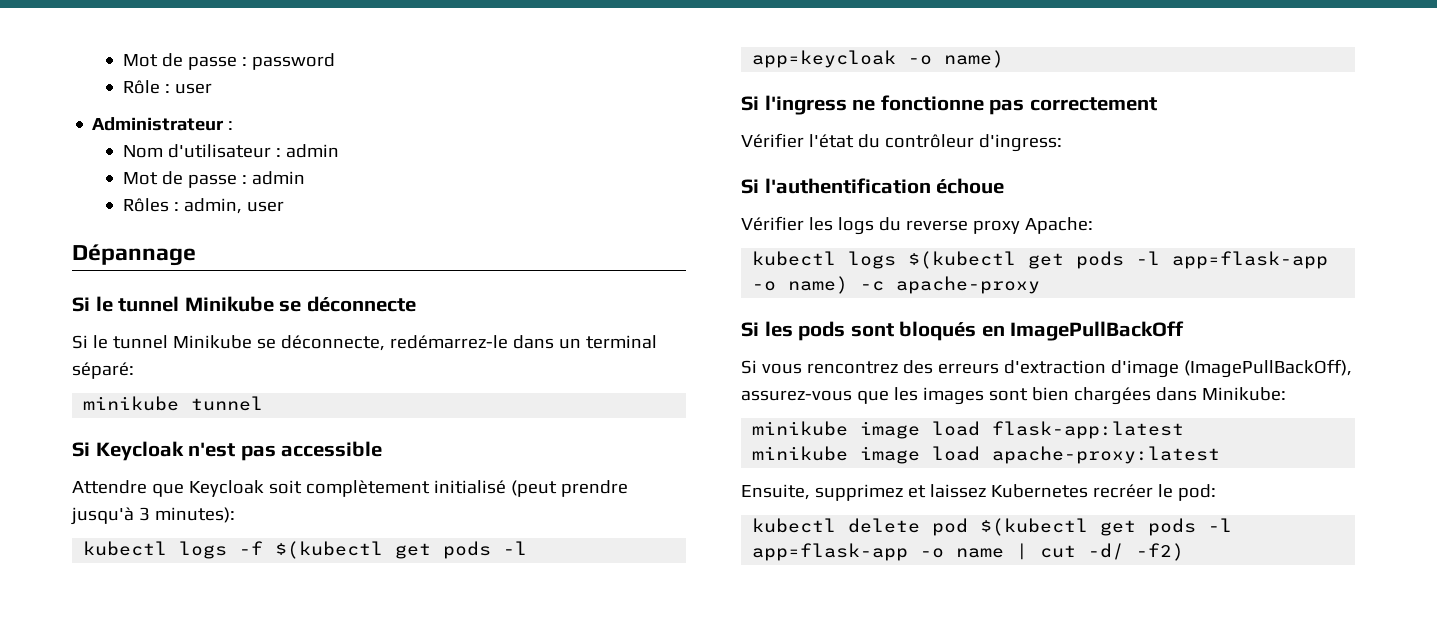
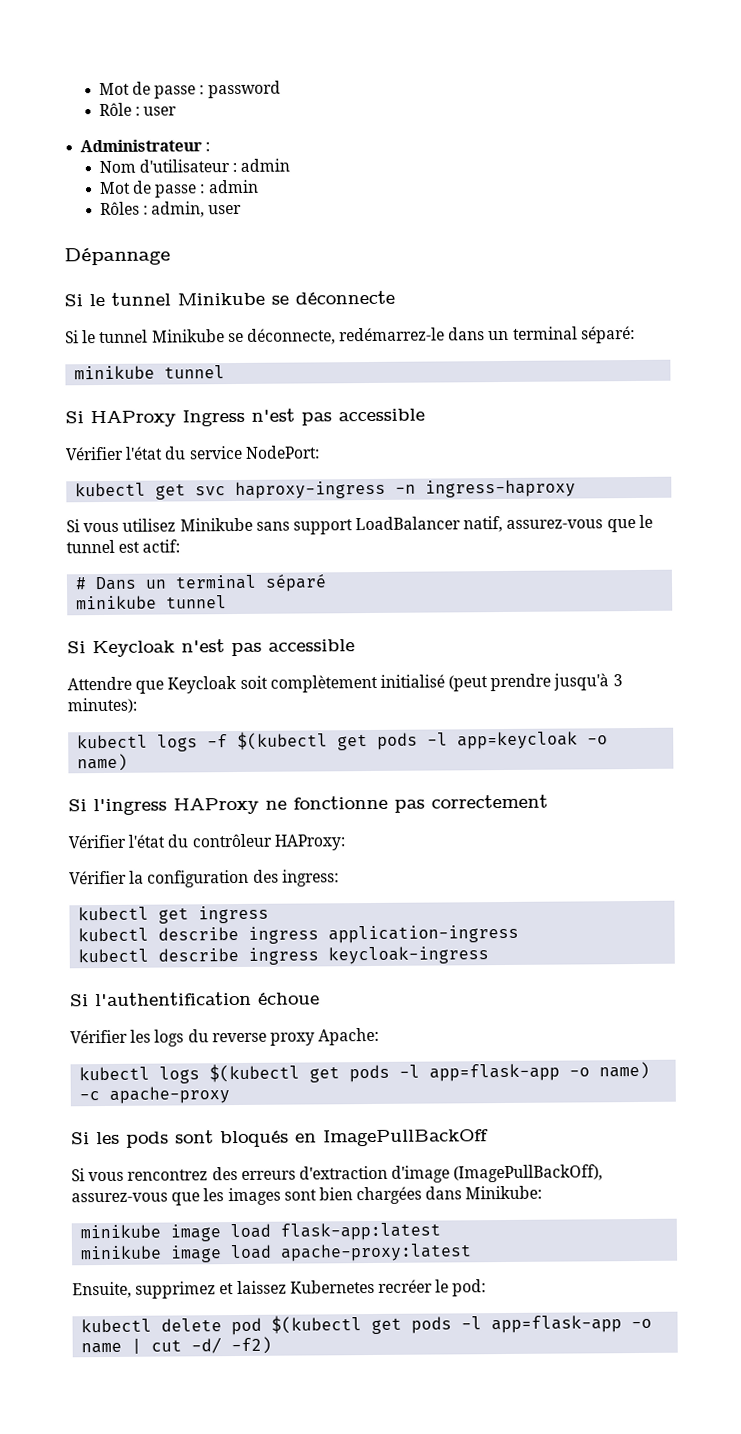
(264, 403) none -> [65,408,425,428] [65,445,320,461] [75,479,577,500] [66,514,653,535] [66,539,181,554] [75,573,328,592] [76,595,228,610] // Si HAProxy Ingress n'est pas accessible // Vérifier l'état du service NodePort: // kubectl get svc haproxy-ingress -n ingress-haproxy // Si vous utilisez Minikube sans support LoadBalancer natif, assurez-vous que le tunnel est actif: // # Dans un terminal séparé // minikube tunnel
(847, 105) none -> [173,797,259,815] HAProxy
[978,134,1062,152] d'ingress: -> [273,834,345,851] [69,869,339,888] [78,905,270,924] [78,924,520,944] [78,946,490,965] HAProxy: // Vérifier la configuration des ingress: // kubectl get ingress // kubectl describe ingress application-ingress // kubectl describe ingress keycloak-ingress

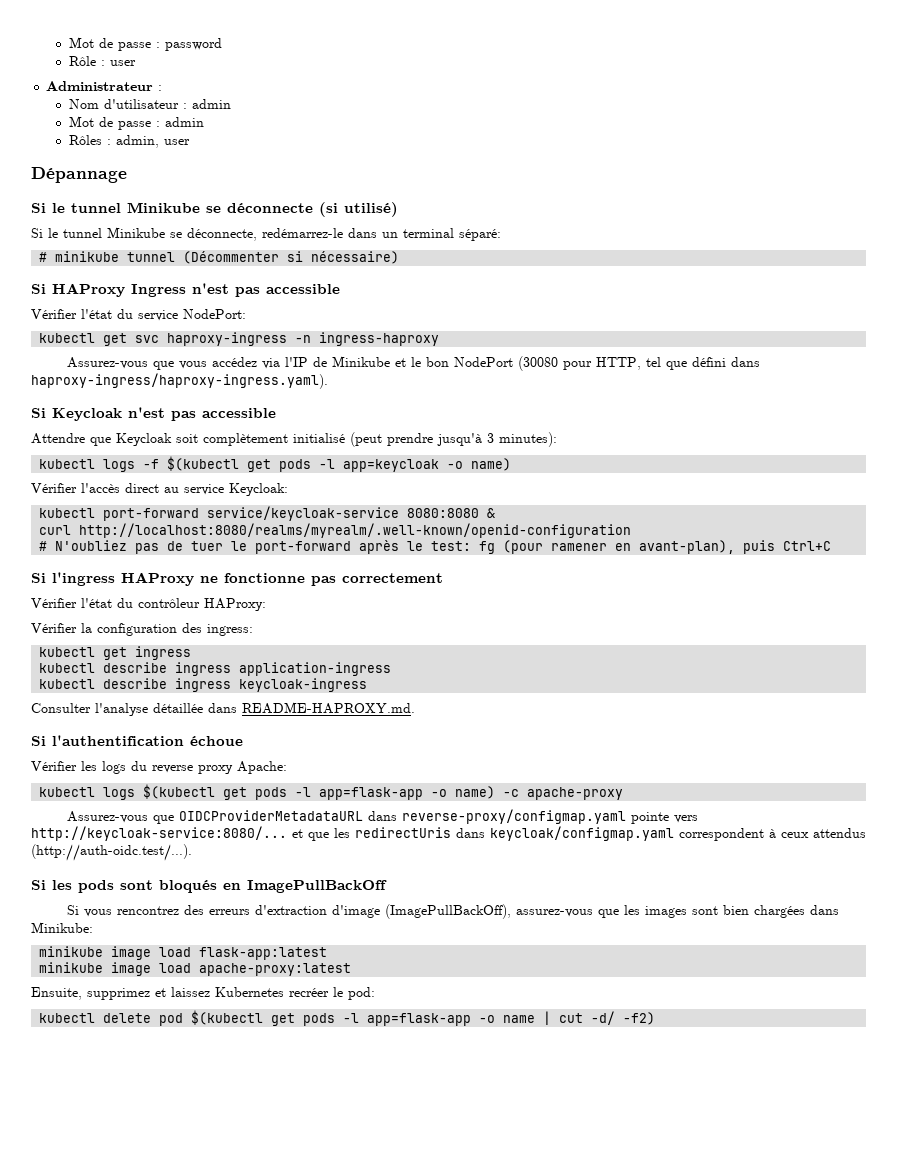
(395, 297) none -> [319,202,398,217] (si utilisé)
[74,365,226,380] minikube tunnel -> [39,251,400,264] # minikube tunnel (Décommenter si nécessaire)
[66,514,653,535] [66,539,181,554] [75,573,328,592] [76,595,228,610] Si vous utilisez Minikube sans support LoadBalancer natif, assurez-vous que le tunnel est actif: // # Dans un terminal séparé // minikube tunnel -> [66,356,760,371] [31,373,328,389] Assurez-vous que vous accédez via l'IP de Minikube et le bon NodePort (30080 pour HTTP, tel que défini dans haproxy-ingress/haproxy-ingress.yaml).
(129, 762) none -> [31,483,288,496] [39,506,496,521] [39,523,632,538] [39,540,832,554] // Vérifier l'accès direct au service Keycloak: // kubectl port-forward service/keycloak-service 8080:8080 & // curl http://localhost:8080/realms/myrealm/.well-known/openid-configuration // # N'oubliez pas de tuer le port-forward après le test: fg (pour ramener en avant-plan), puis Ctrl+C
(490, 955) none -> [31,702,415,716] // Consulter l'analyse détaillée dans README-HAPROXY.md.
(231, 1095) none -> [66,809,698,824] [31,826,866,841] [31,844,192,861] // Assurez-vous que OIDCProviderMetadataURL dans reverse-proxy/configmap.yaml pointe vers http://keycloak-service:8080/... et que les redirectUris dans keycloak/configmap.yaml correspondent à ceux attendus (http://auth-oidc.test/...).

